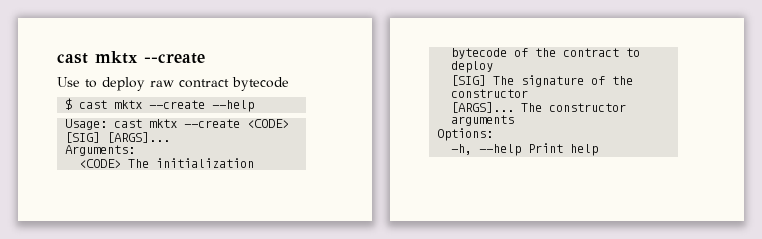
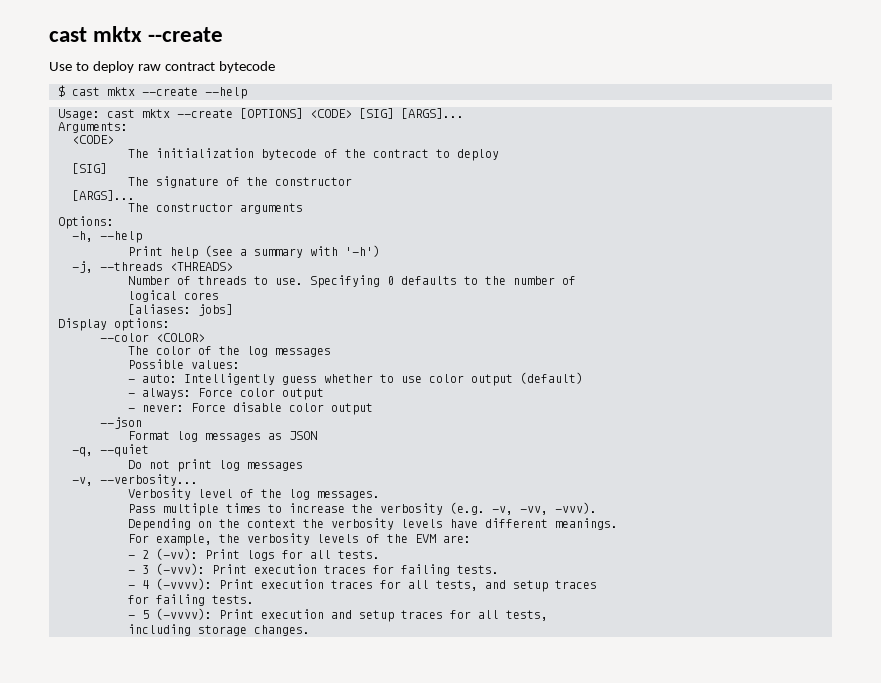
(241, 123) none -> [239,108,303,119] [OPTIONS]
(122, 163) none -> (114, 139) //
(487, 80) none -> (107, 168) //
(515, 107) none -> (135, 195) //
(522, 150) none -> (142, 237) //
(599, 150) none -> [204,245,380,258] [71,261,233,273] [127,275,576,288] [127,290,219,302] [127,304,233,316] [57,318,170,331] [99,333,205,342] [127,346,331,357] [127,359,240,369] [127,372,583,386] [127,388,324,400] [127,402,373,415] [99,417,142,429] [127,431,317,442] [71,444,149,457] [127,459,303,472] [71,474,198,486] [127,488,380,500] [127,502,597,516] [127,518,618,531] [127,533,471,546] [127,548,380,561] [127,563,499,576] [127,578,597,592] [127,594,254,606] [127,608,548,622] [127,624,310,636] (see a summary with '-h') // -j, --threads <THREADS> // Number of threads to use. Specifying 0 defaults to the number of // logical cores // [aliases: jobs] // Display options: // --color <COLOR> // The color of the log messages // Possible values: // - auto: Intelligently guess whether to use color output (default) // - always: Force color output // - never: Force disable color output // --json // Format log messages as JSON // -q, --quiet // Do not print log messages // -v, --verbosity... // Verbosity level of the log messages. // Pass multiple times to increase the verbosity (e.g. -v, -vv, -vvv). // Depending on the context the verbosity levels have different meanings. // For example, the verbosity levels of the EVM are: // - 2 (-vv): Print logs for all tests. // - 3 (-vvv): Print execution traces for failing tests. // - 4 (-vvvv): Print execution traces for all tests, and setup traces // for failing tests. // - 5 (-vvvv): Print execution and setup traces for all tests, // including storage changes.

